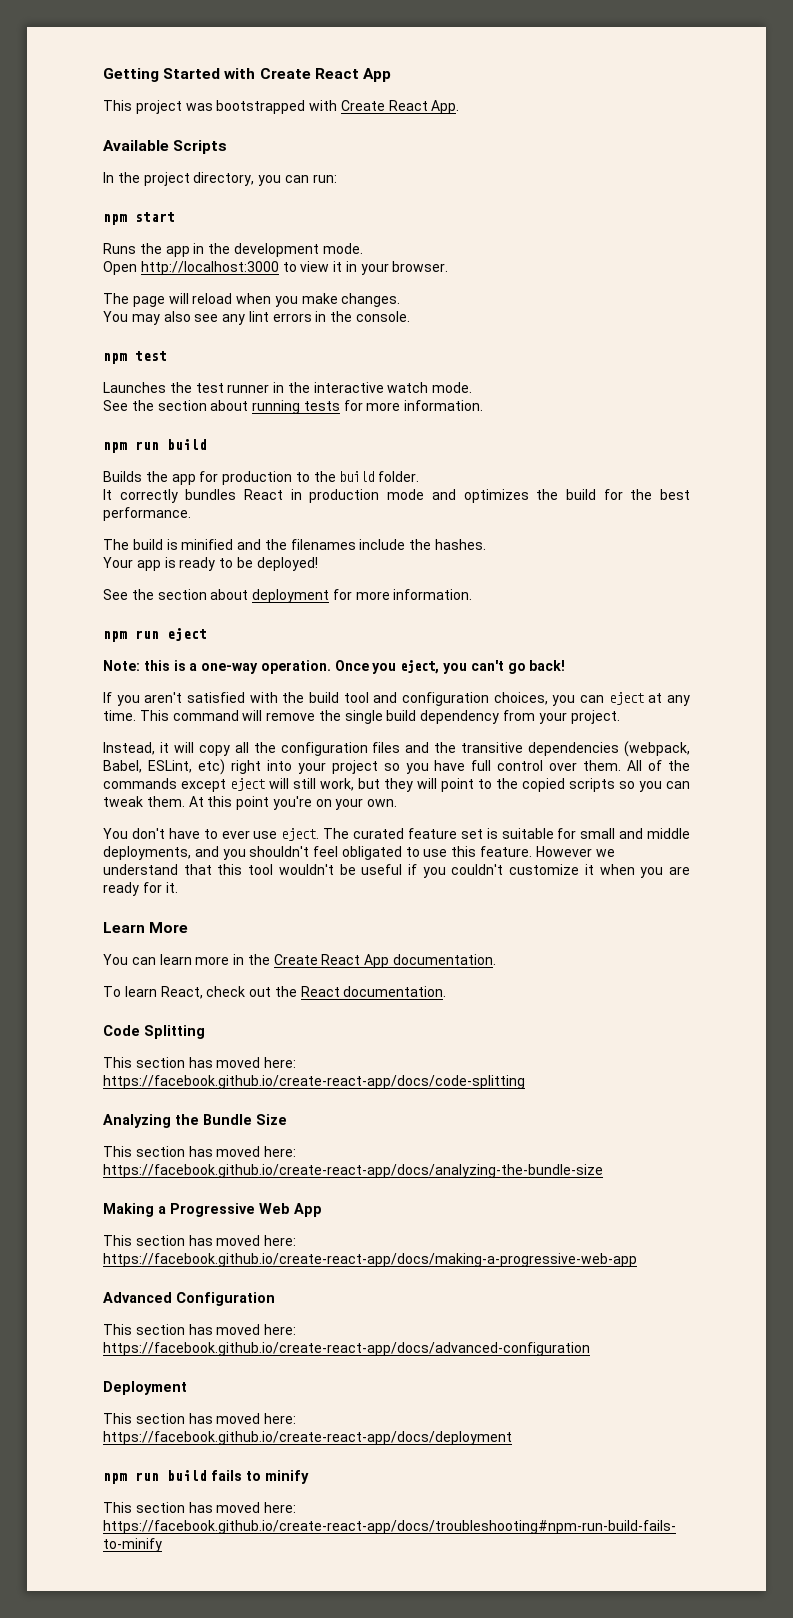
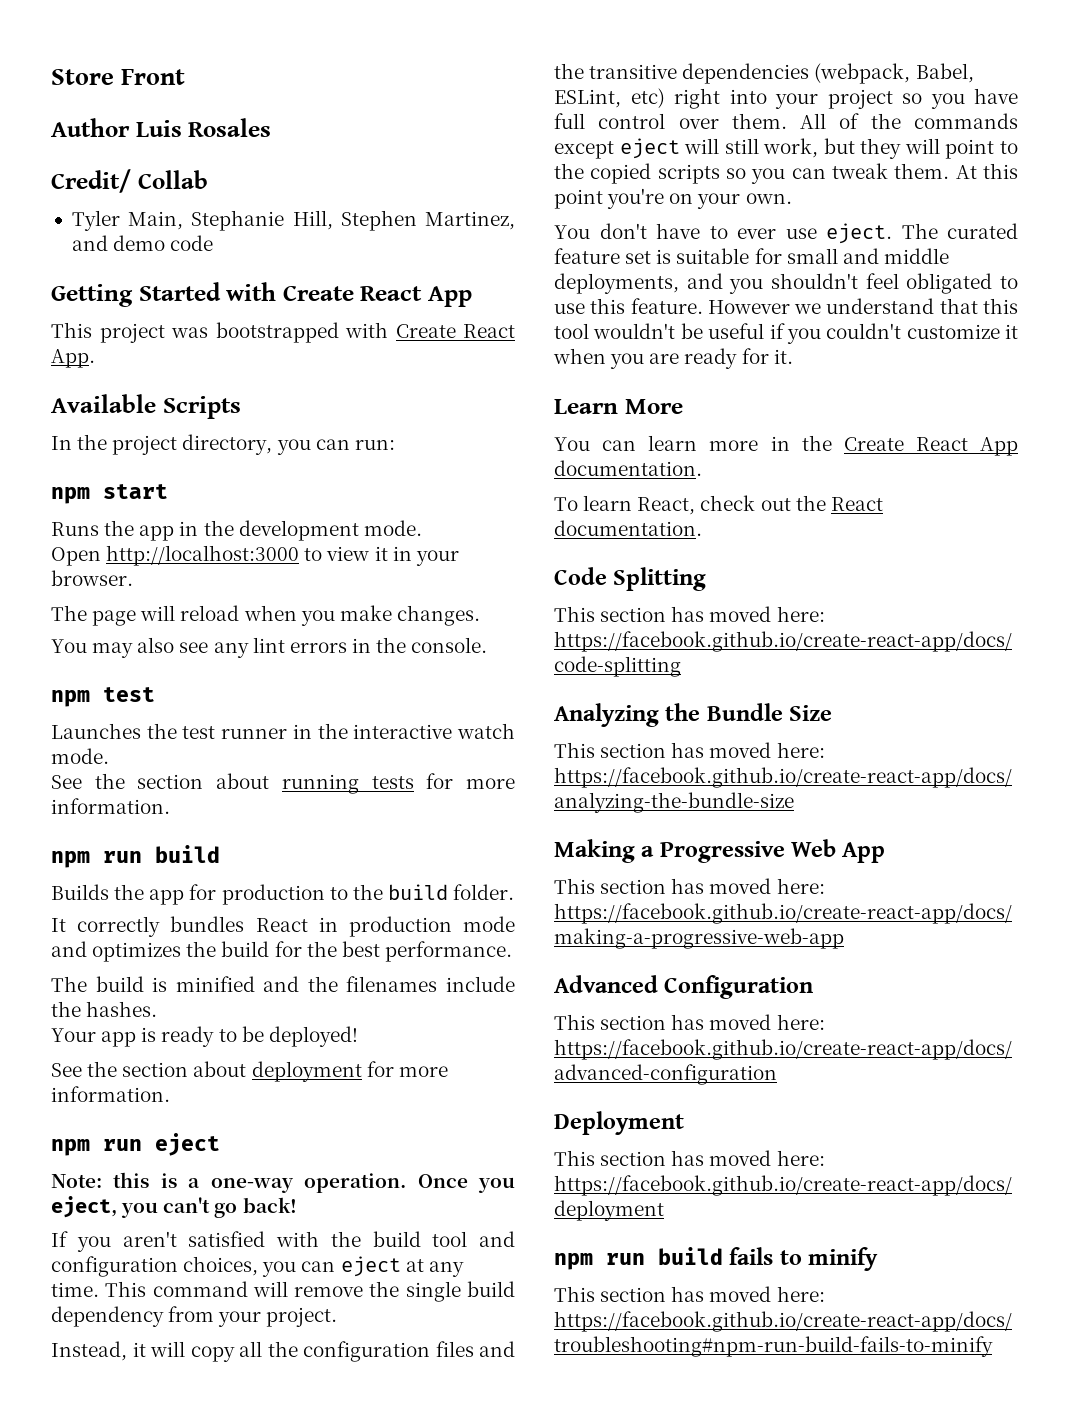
(103, 75) none -> [51,69,186,85] [51,118,272,137] [51,169,208,193] [71,210,515,231] [71,235,214,251] Store Front // Author Luis Rosales // Credit/ Collab // Tyler Main, Stephanie Hill, Stephen Martinez, and demo code //

